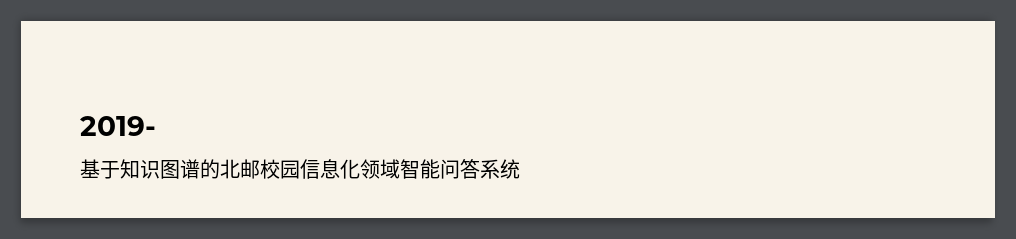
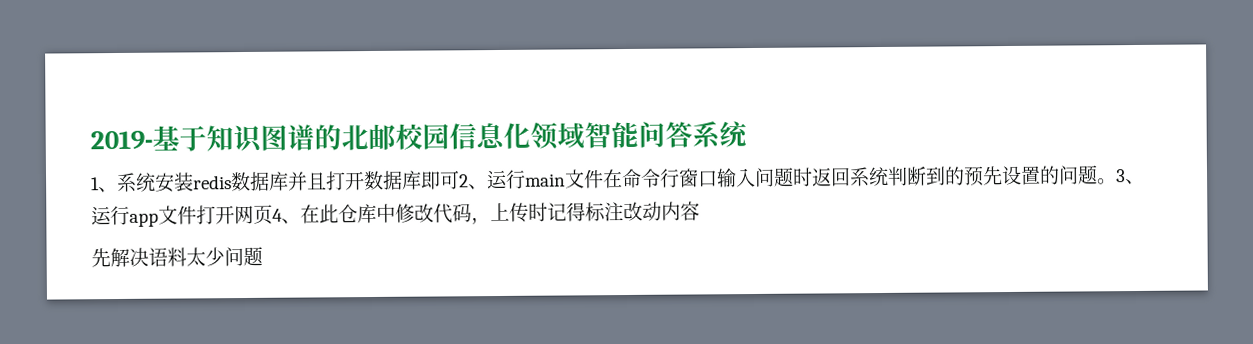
(156, 126) // -> (153, 140) none
(520, 169) none -> [91,165,1145,193] [91,201,700,227] [91,246,263,268] // 1、系统安装redis数据库并且打开数据库即可2、运行main文件在命令行窗口输入问题时返回系统判断到的预先设置的问题。3、运行app文件打开网页4、在此仓库中修改代码，上传时记得标注改动内容 // 先解决语料太少问题

